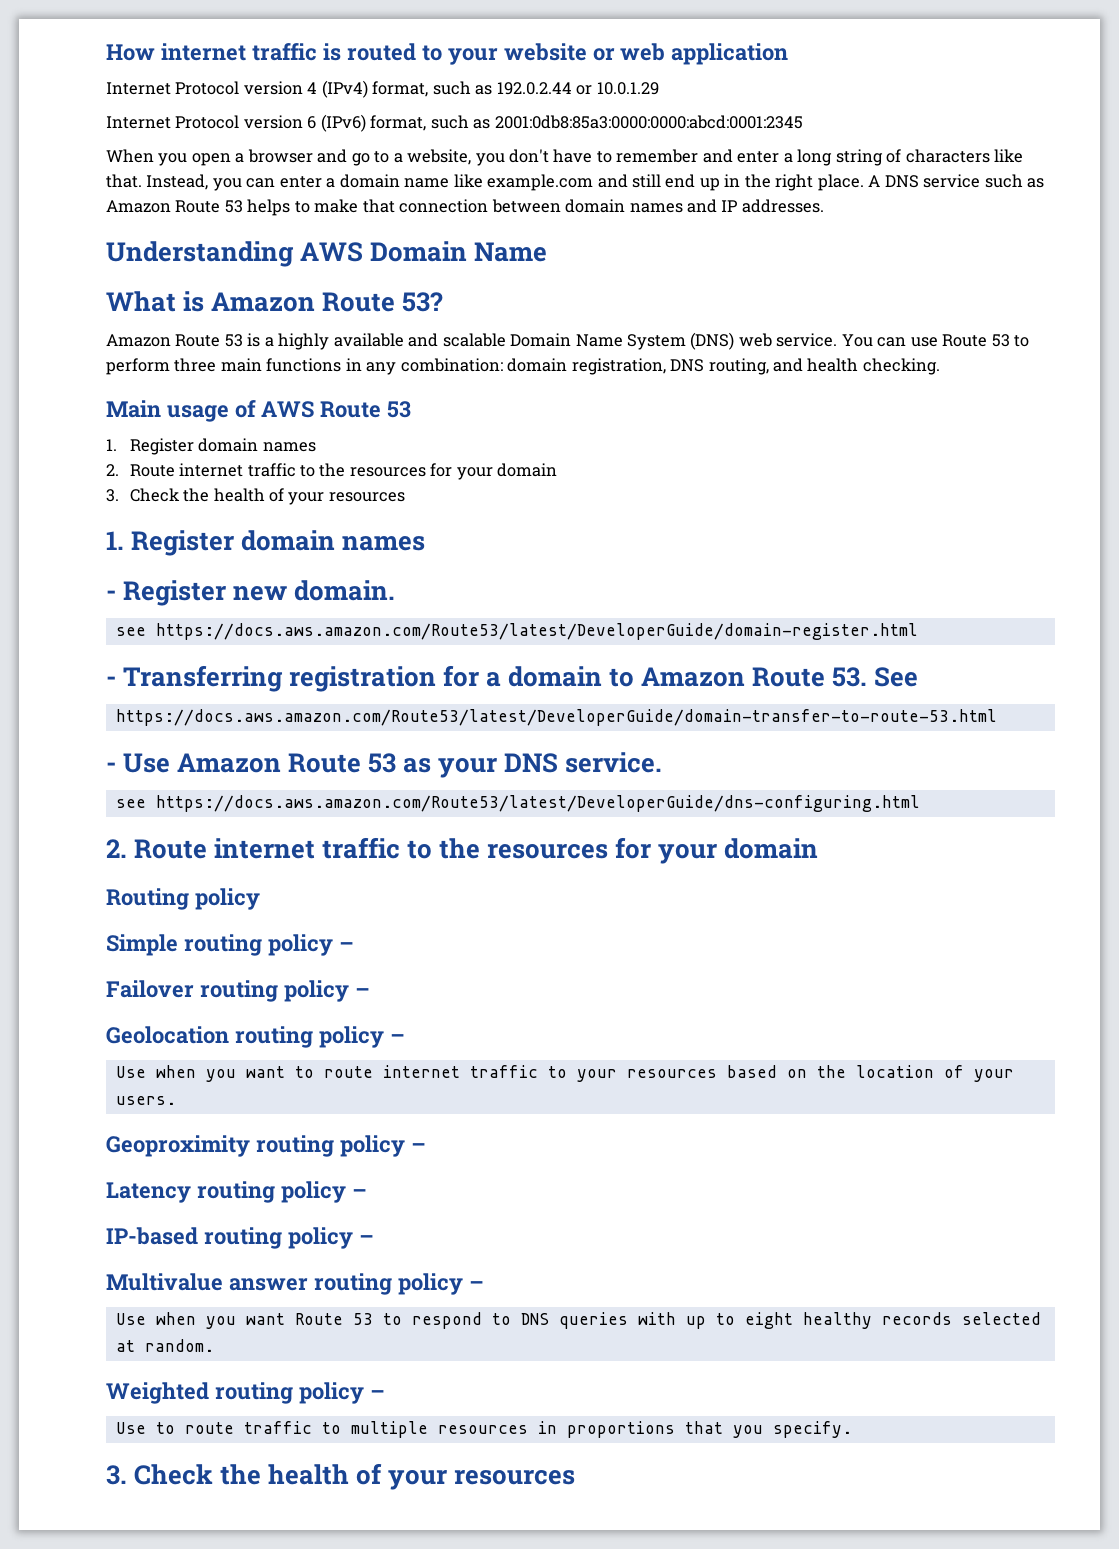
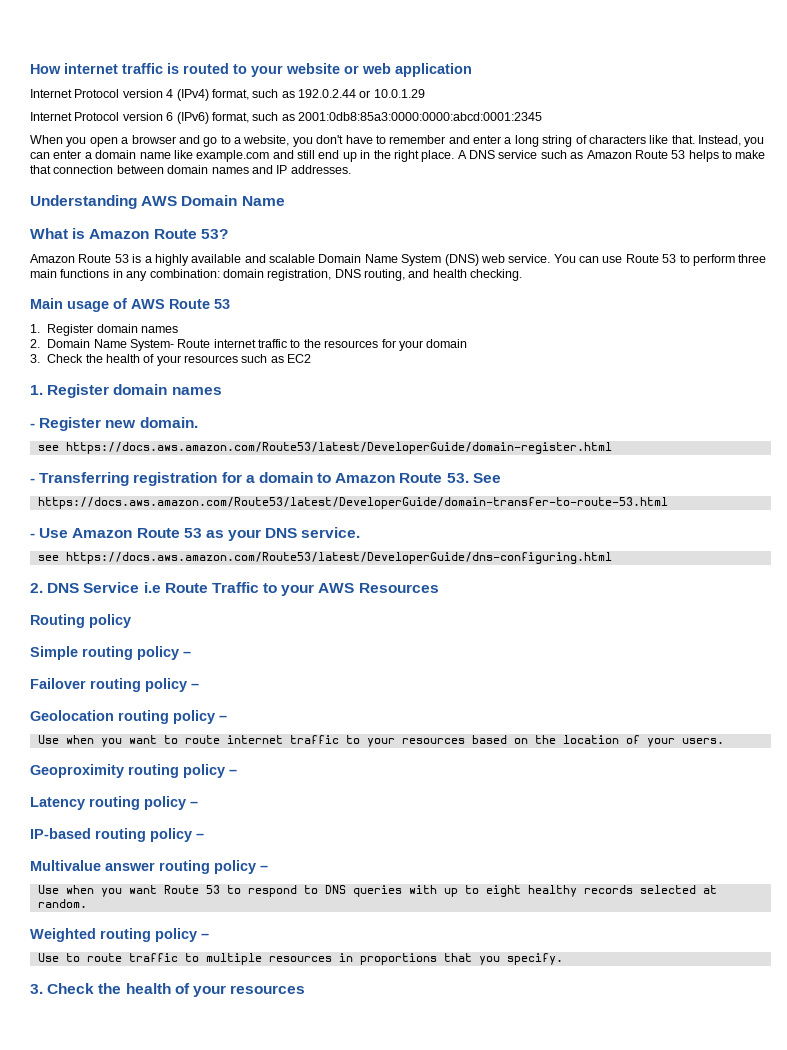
(119, 470) none -> [47,339,174,351] Domain Name System-
(405, 497) none -> [241,354,312,363] such as EC2
[134,837,819,864] Route internet traffic to the resources for your domain -> [47,582,439,596] DNS Service i.e Route Traffic to your AWS Resources

